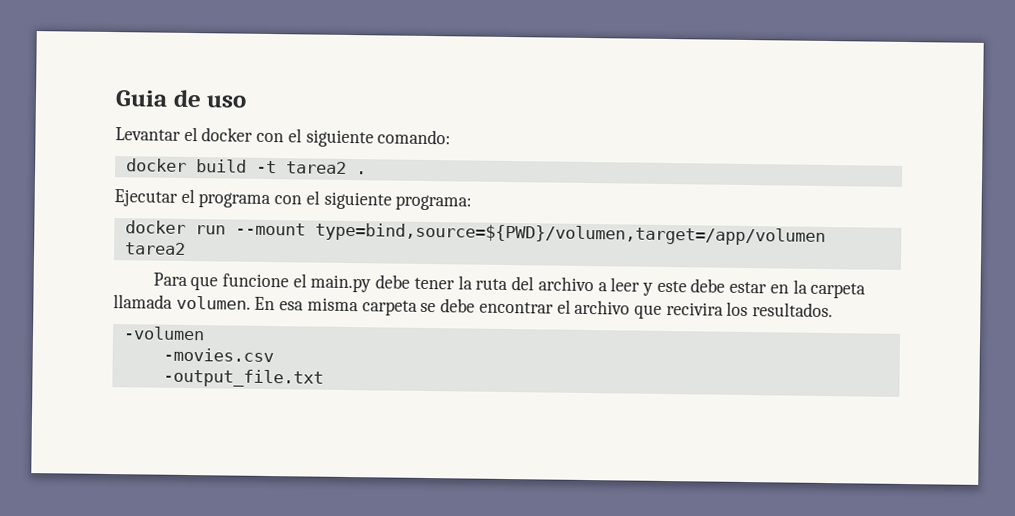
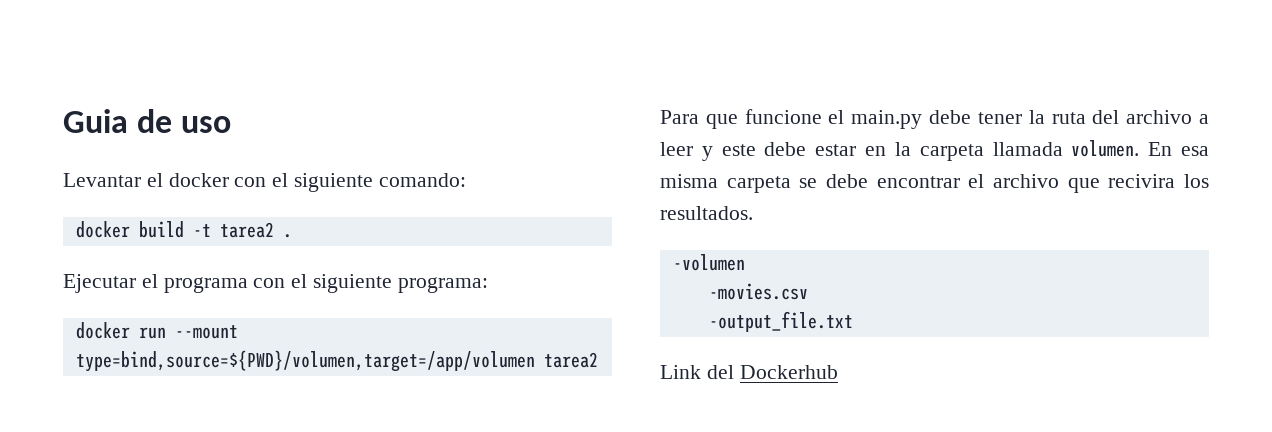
(324, 378) none -> [660,365,838,379] // Link del Dockerhub

